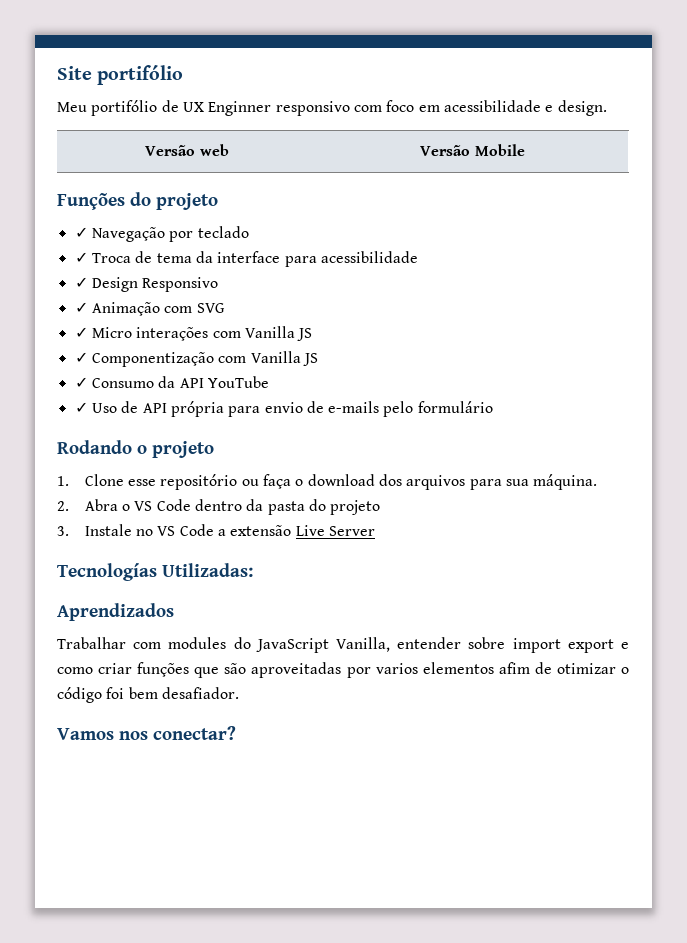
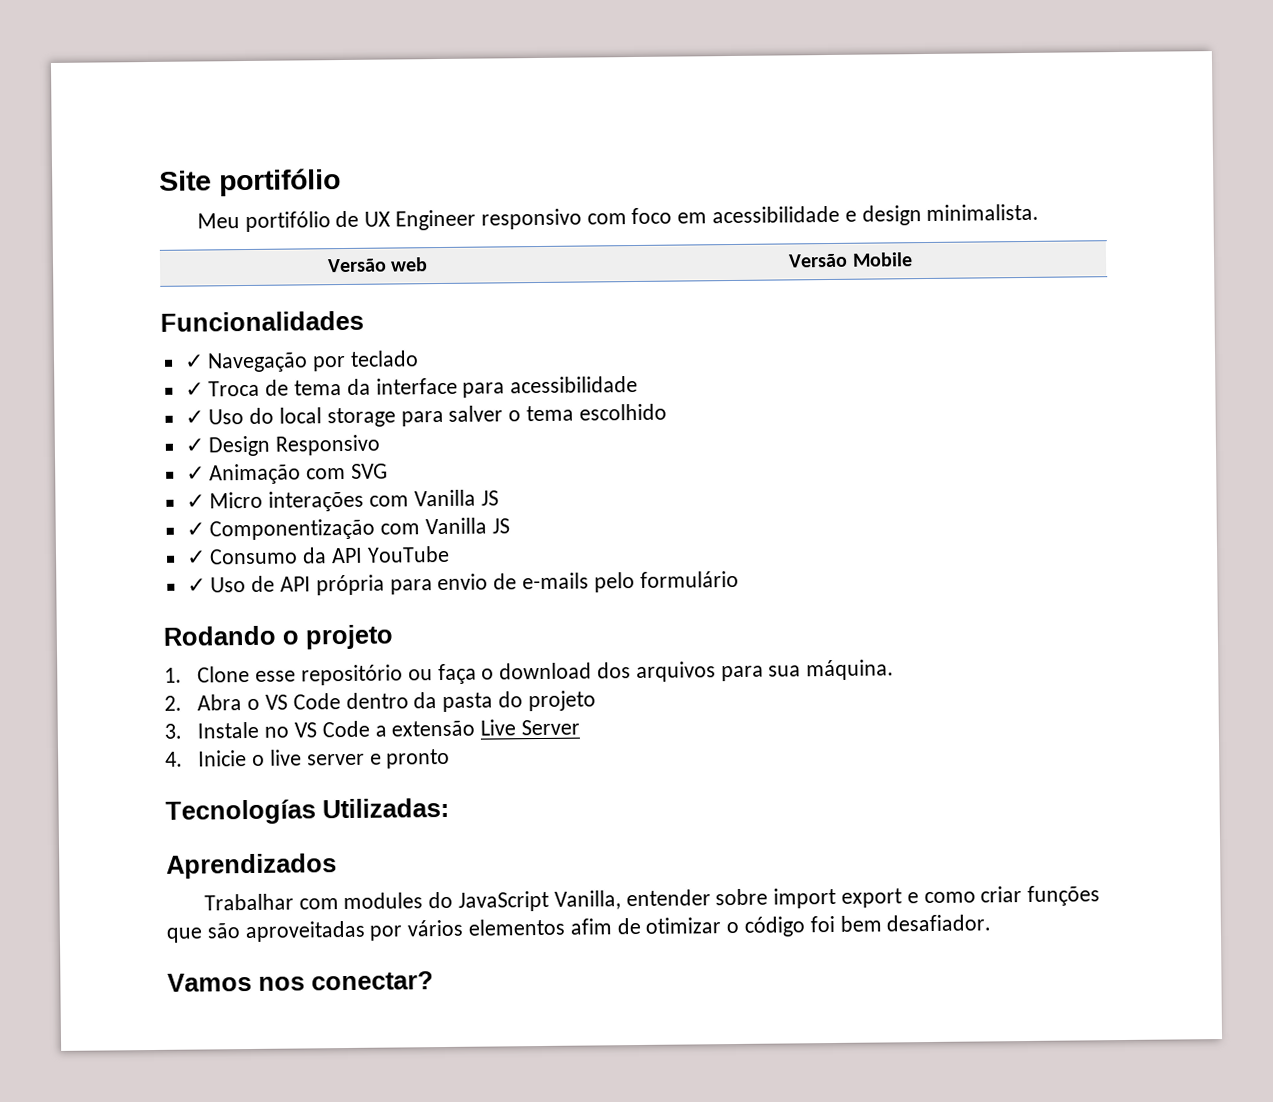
[208,101,272,116] Enginner -> [395,209,477,231] Engineer
[557,100,607,116] design. -> [861,203,1040,226] design minimalista.
[57,192,218,210] Funções do projeto -> [160,310,364,332] Funcionalidades
(418, 257) none -> [184,403,667,428] // ✓ Uso do local storage para salver o tema escolhido
(376, 531) none -> [165,748,451,769] // 4. Inicie o live server e pronto
[375,663,418,674] varios -> [407,919,464,937] vários

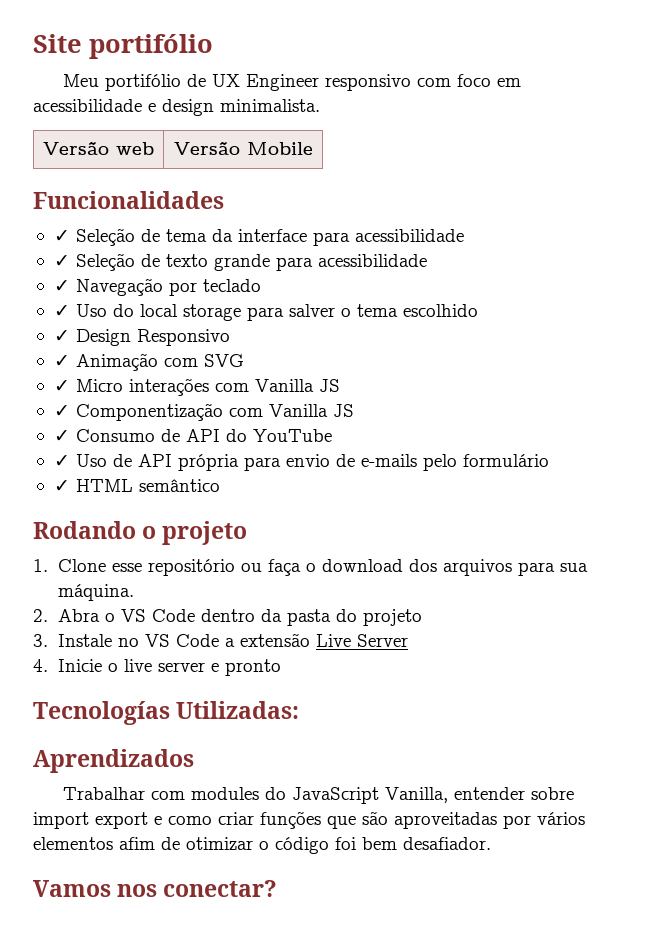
[207,350,420,373] [184,380,261,397] Navegação por teclado // ✓ Troca -> [75,228,135,246] Seleção
(639, 384) none -> [53,253,427,271] [53,278,261,296] // ✓ Seleção de texto grande para acessibilidade // ✓ Navegação por teclado
[302,547,364,564] da API -> [160,429,247,442] de API do
(739, 579) none -> [53,479,220,492] // ✓ HTML semântico

